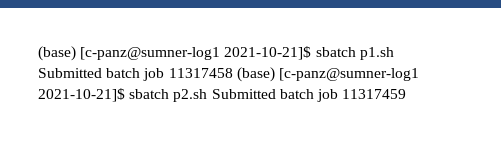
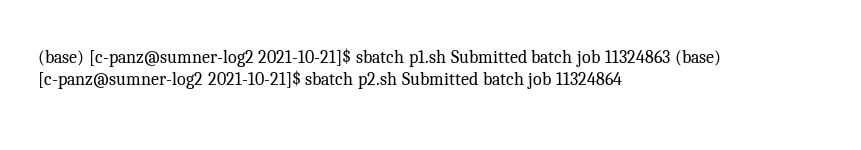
[38,46,221,61] (base) [c-panz@sumner-log1 -> [38,49,254,67] (base) [c-panz@sumner-log2
[168,67,419,82] 11317458 (base) [c-panz@sumner-log1 -> [604,49,721,66] [38,71,203,89] 11324863 (base) [c-panz@sumner-log2
[342,89,407,99] 11317459 -> [556,72,623,85] 11324864

